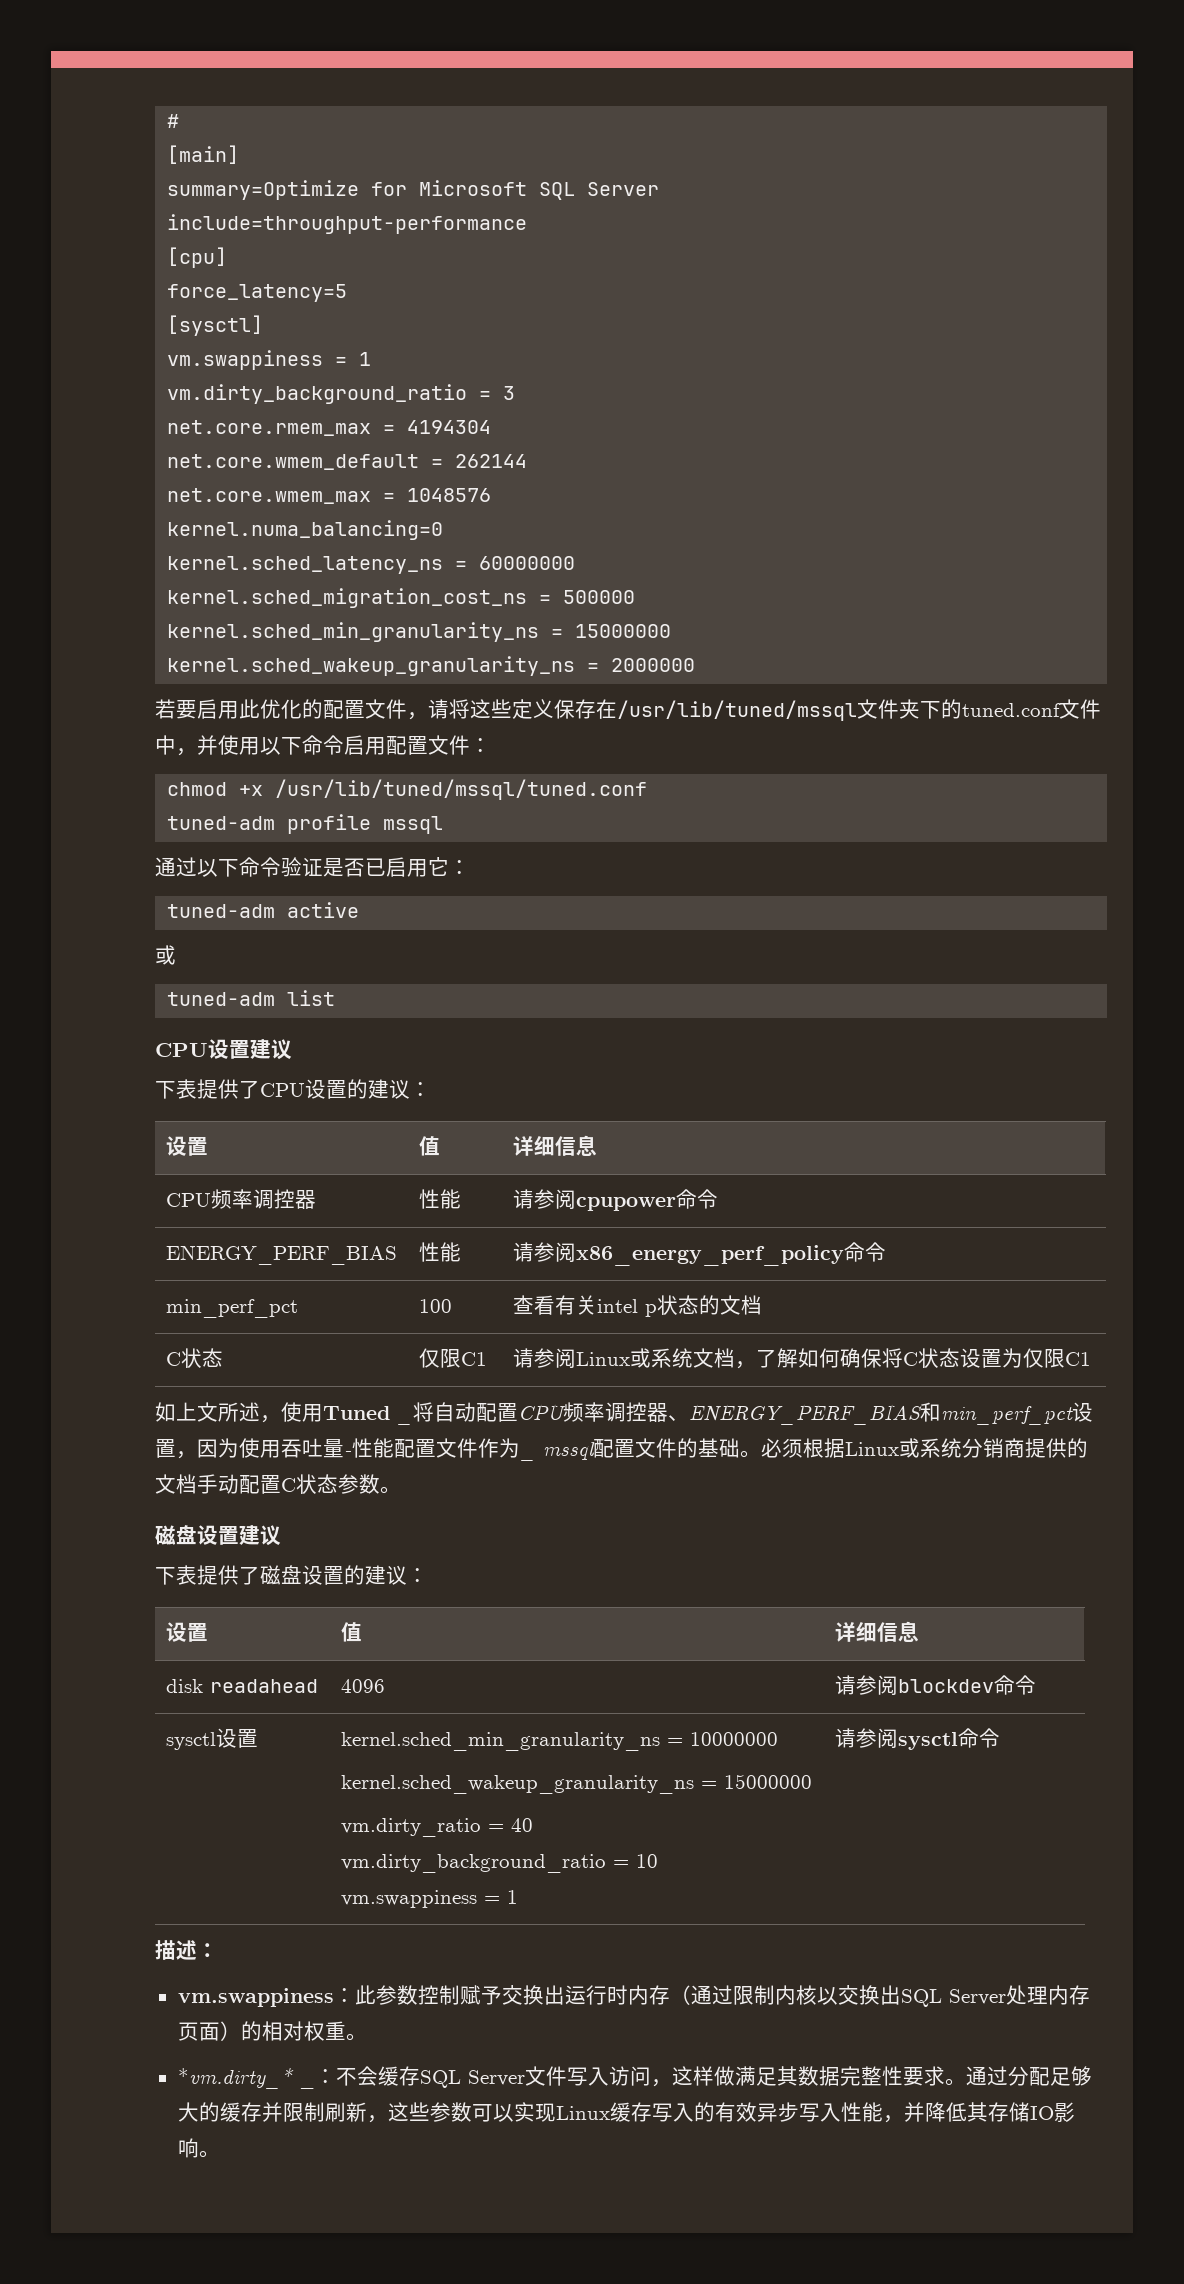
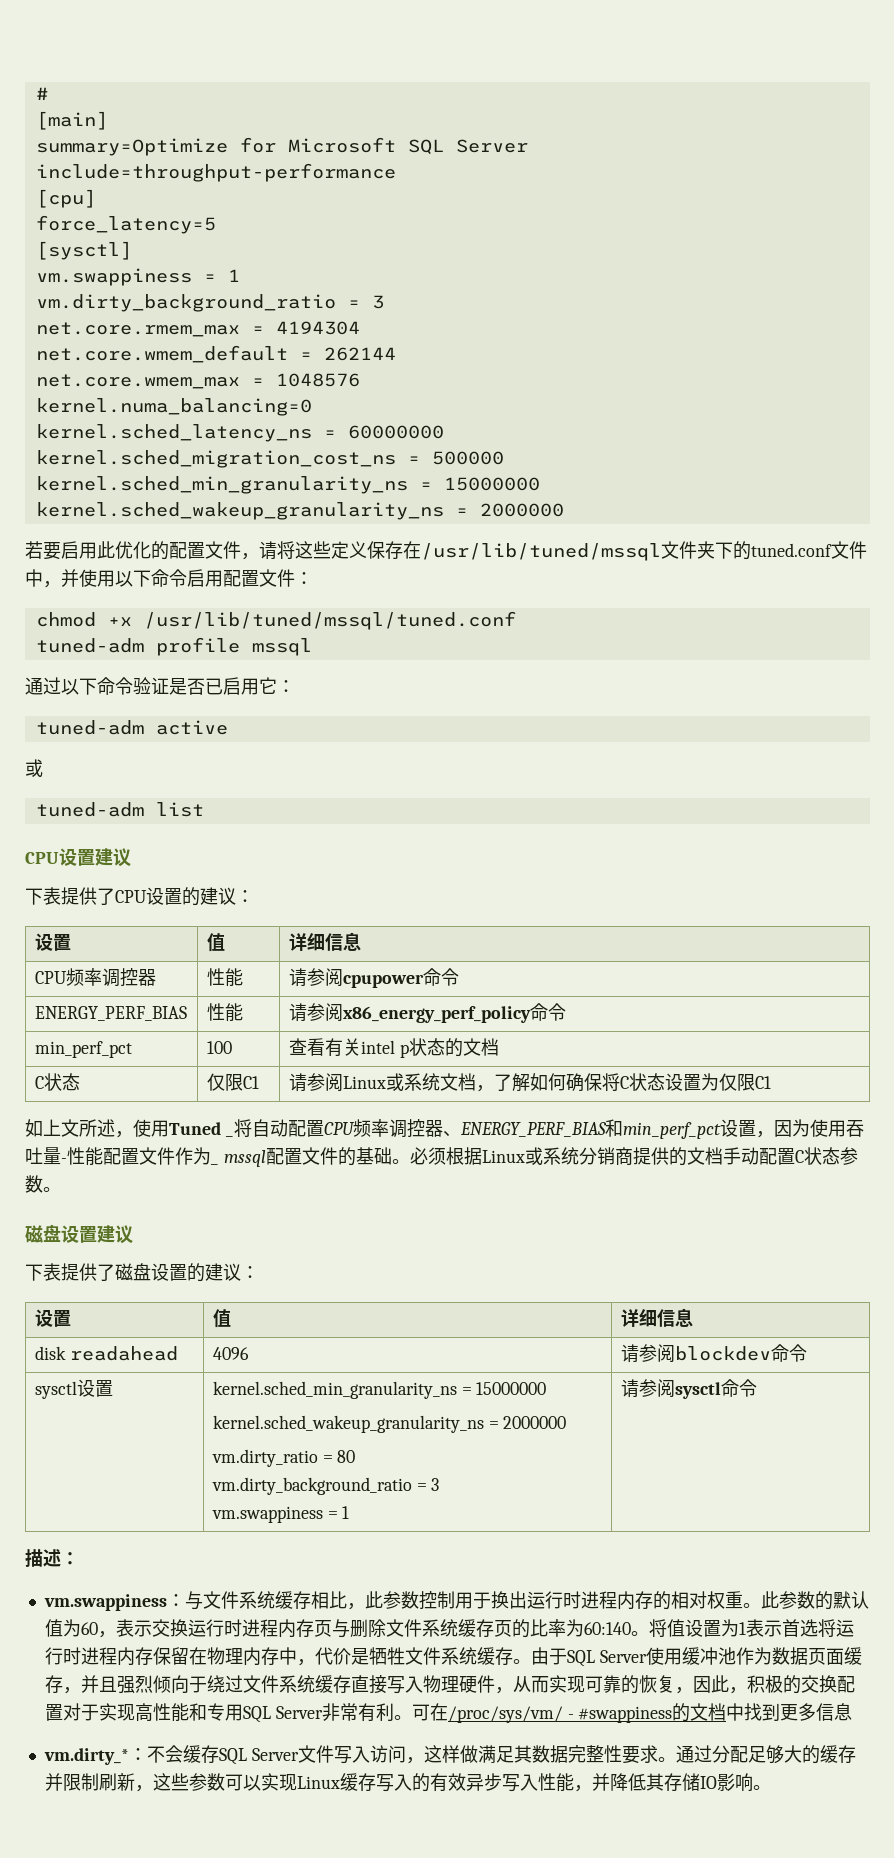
[689,1732,778,1746] [340,1774,812,1794] 10000000 // kernel.sched_wakeup_granularity_ns = 15000000 -> [476,1382,547,1395] [212,1415,567,1433] 15000000 // kernel.sched_wakeup_granularity_ns = 2000000
[510,1818,533,1832] [340,1854,658,1873] 40 // vm.dirty_background_ratio = 10 -> [337,1450,356,1463] [211,1477,440,1495] 80 // vm.dirty_background_ratio = 3
(355, 1995) none -> [184,1591,365,1610] 与文件系统缓存相比，
[459,1985,523,2005] 赋予交 -> [454,1592,491,1609] 用于
[627,1985,1090,2007] [177,2021,367,2041] [177,2068,315,2089] 内存（通过限制内核以交换出SQL Server处理内存页面）的相对权重。 // *vm.dirty_* _ -> [580,1591,869,1610] [44,1619,854,1638] [44,1647,862,1667] [44,1675,855,1694] [44,1703,853,1723] [43,1748,129,1765] 进程内存的相对权重。此参数的默认值为60，表示交换运行时进程内存页与删除文件系统缓存页的比率为60:140。将值设置为1表示首选将运行时进程内存保留在物理内存中，代价是牺牲文件系统缓存。由于SQL Server使用缓冲池作为数据页面缓存，并且强烈倾向于绕过文件系统缓存直接写入物理硬件，从而实现可靠的恢复，因此，积极的交换配置对于实现高性能和专用SQL Server非常有利。可在/proc/sys/vm/ - #swappiness的文档中找到更多信息 // vm.dirty_*

